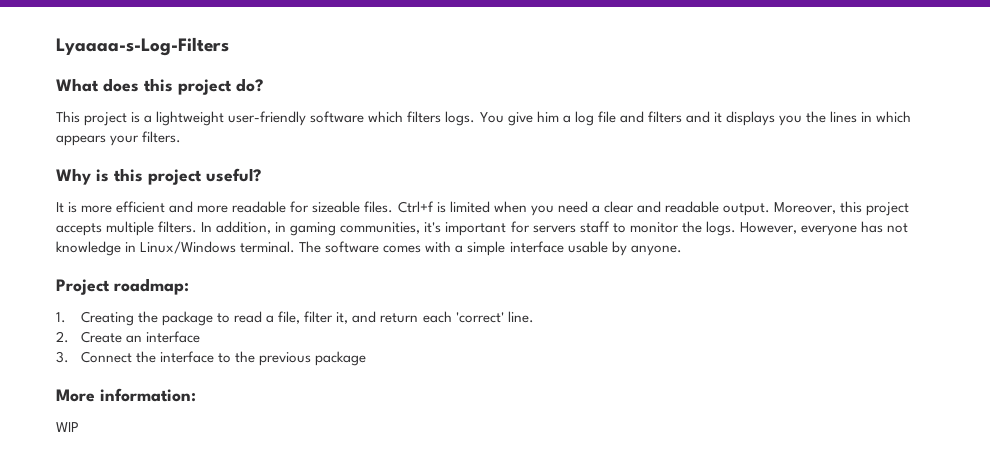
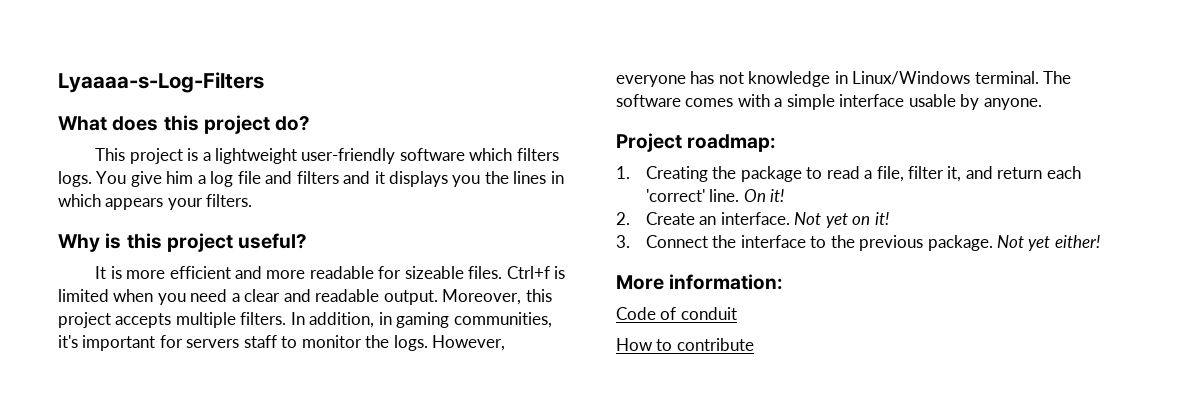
(534, 317) none -> [743,189,785,202] On it!
[146,331,201,343] interface -> [720,212,889,228] interface. Not yet on it!
[315,351,367,366] [56,388,196,402] [56,422,79,432] package // More information: // WIP -> [927,235,1100,251] [616,274,784,290] [616,307,737,320] [616,338,754,351] package. Not yet either! // More information: // Code of conduit // How to contribute

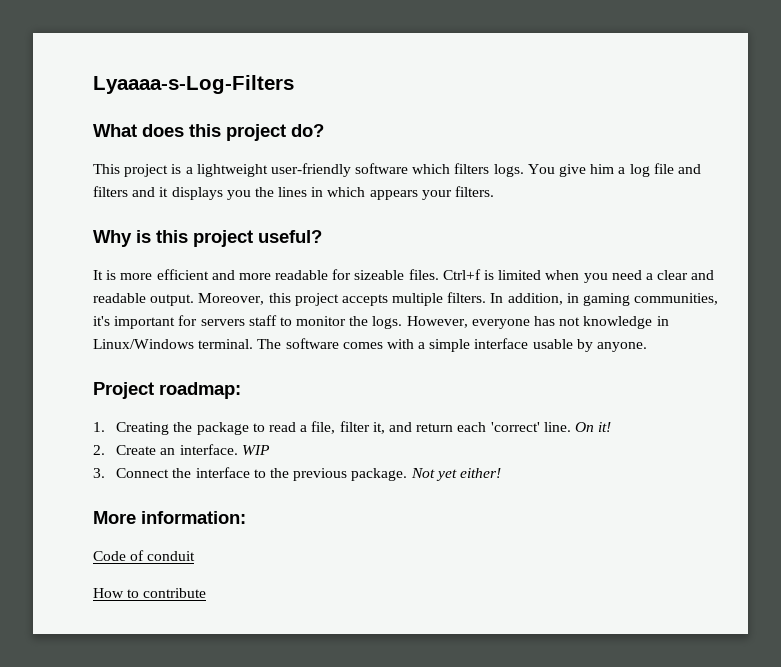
[794,212,889,228] Not yet on it! -> [241,445,270,455] WIP

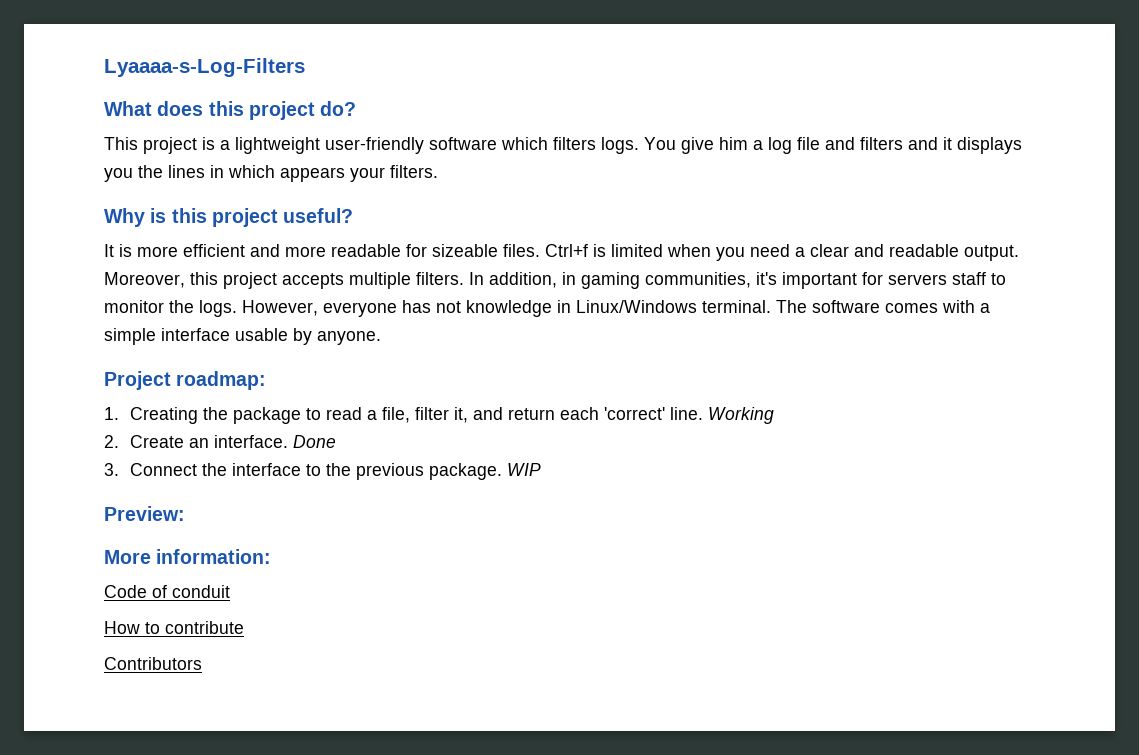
[574,422,612,432] On it! -> [708,407,775,424] Working
[241,445,270,455] WIP -> [293,435,337,448] Done
[410,468,501,481] Not yet either! -> [507,463,542,476] [104,506,185,521] WIP // Preview:
(207, 593) none -> [104,657,202,670] // Contributors

